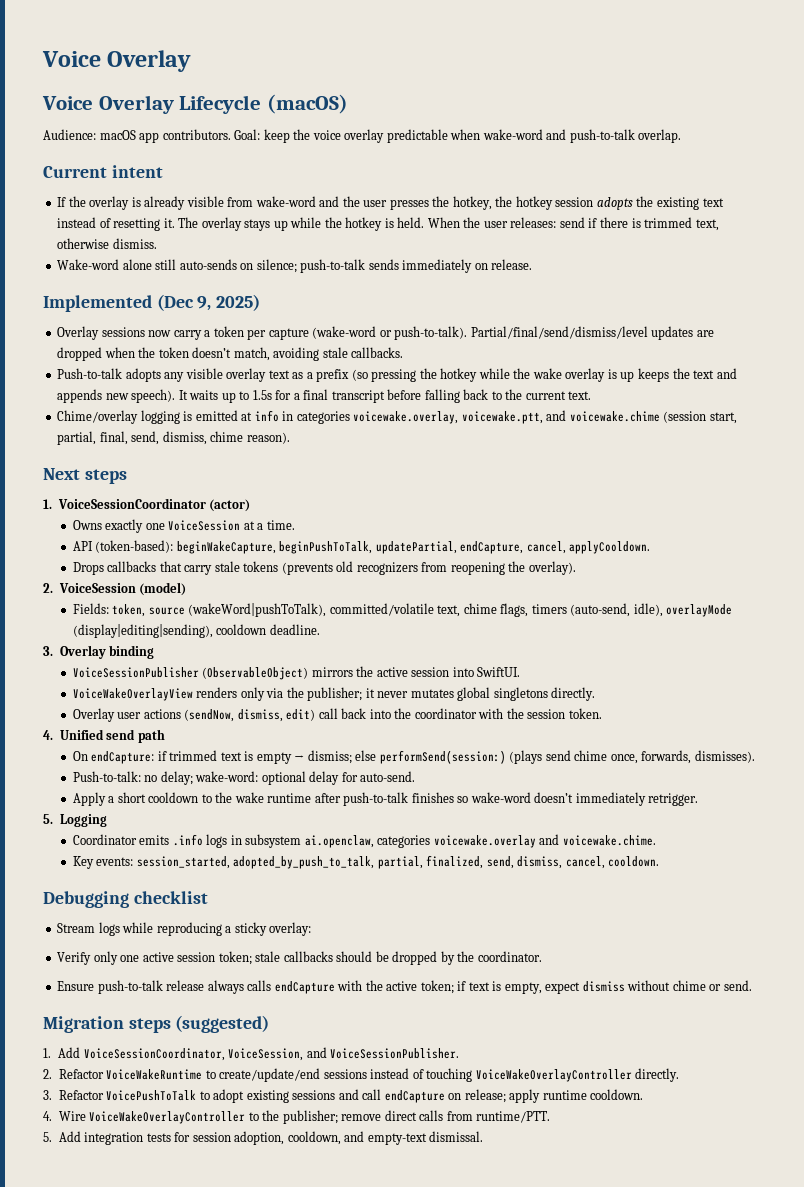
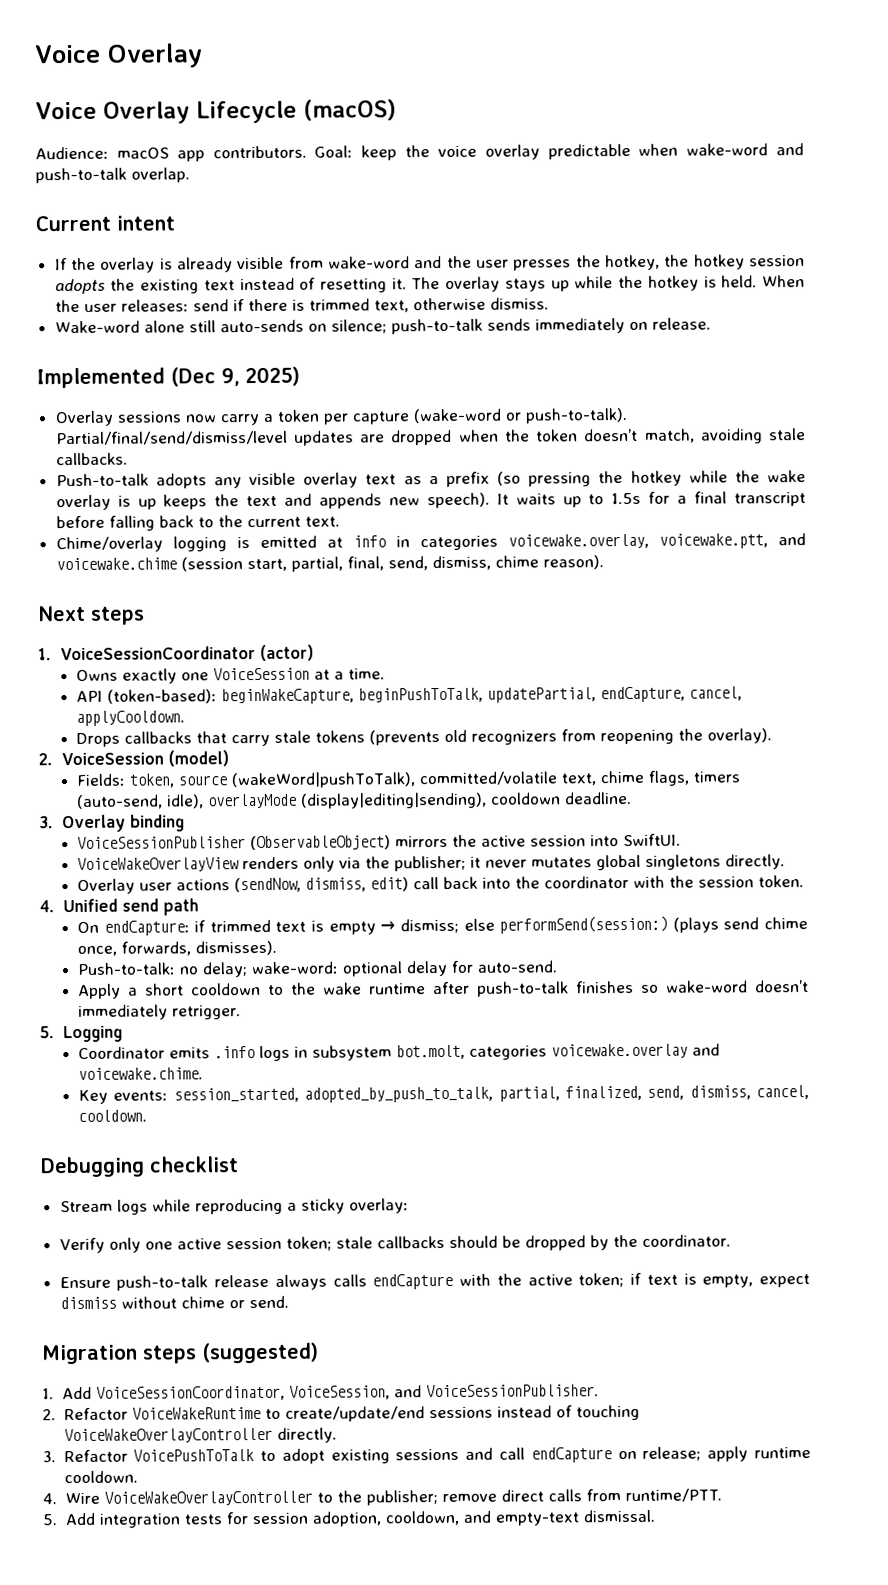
[304,835,374,848] ai.openclaw, -> [395,1044,465,1060] bot.molt,

